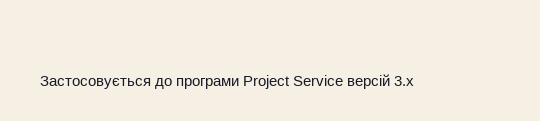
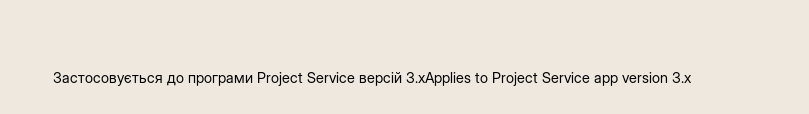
(391, 81) none -> [406,72,668,86] 3.xApplies to Project Service app version

